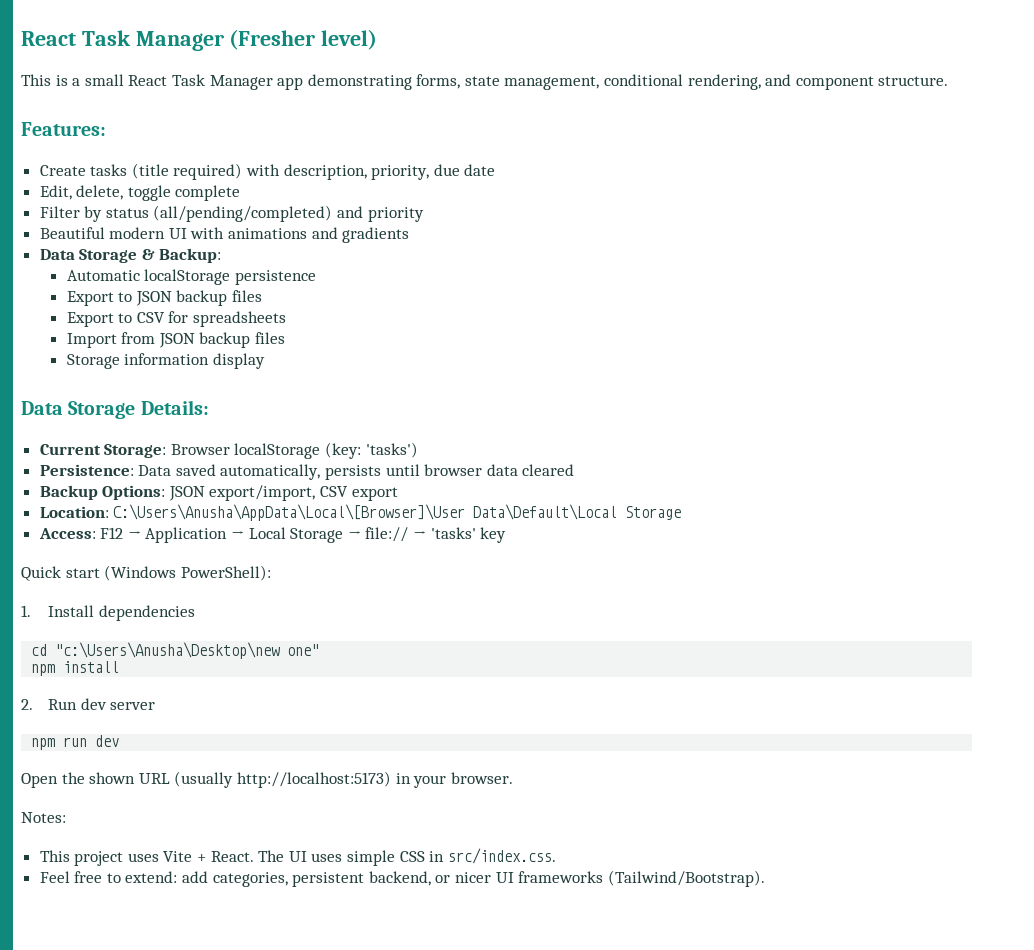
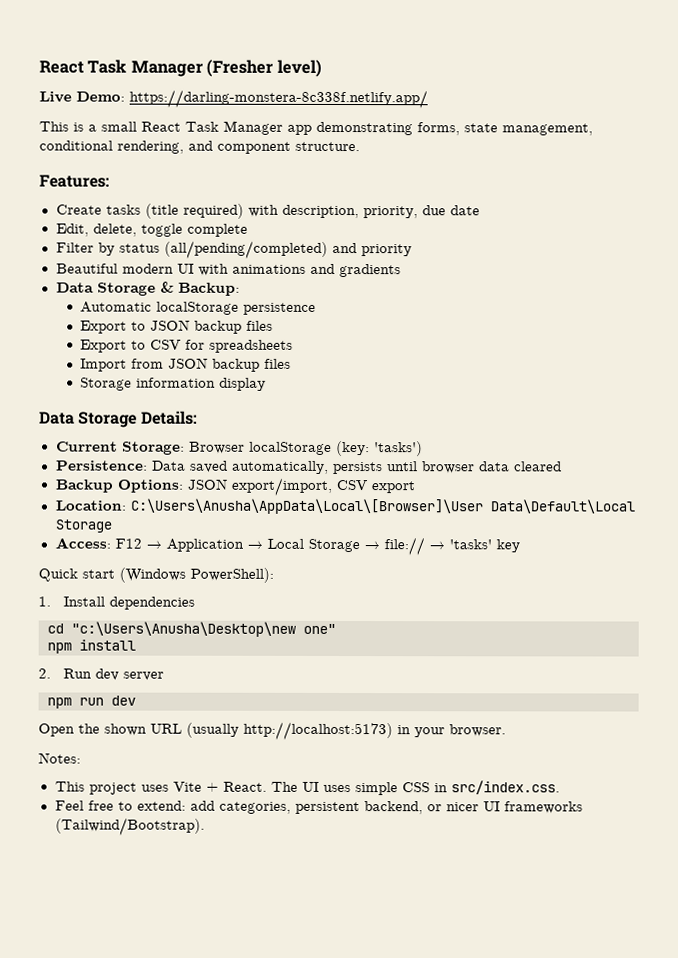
(378, 39) none -> [39,89,428,109] // Live Demo: https://darling-monstera-8c338f.netlify.app/

